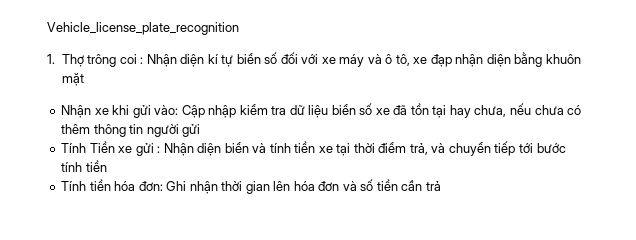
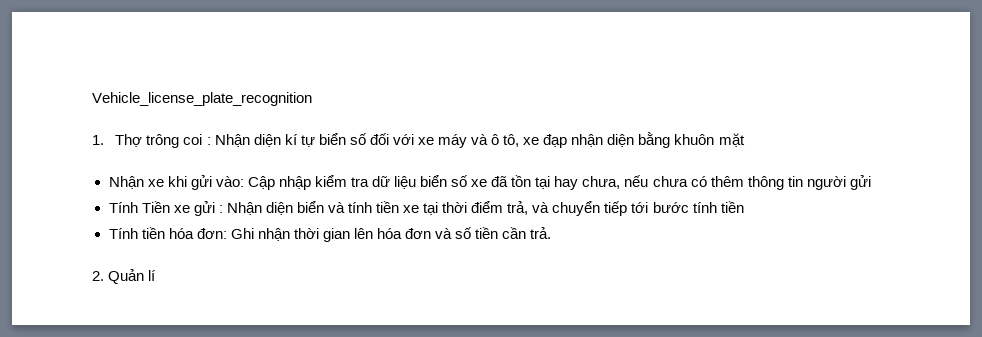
[425,181,441,191] trả -> [530,227,552,239] [92,269,157,284] trả. // 2. Quản lí

